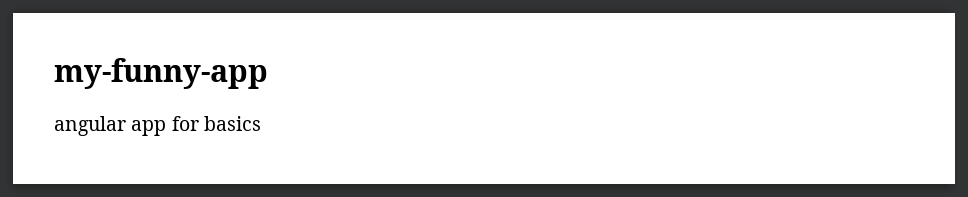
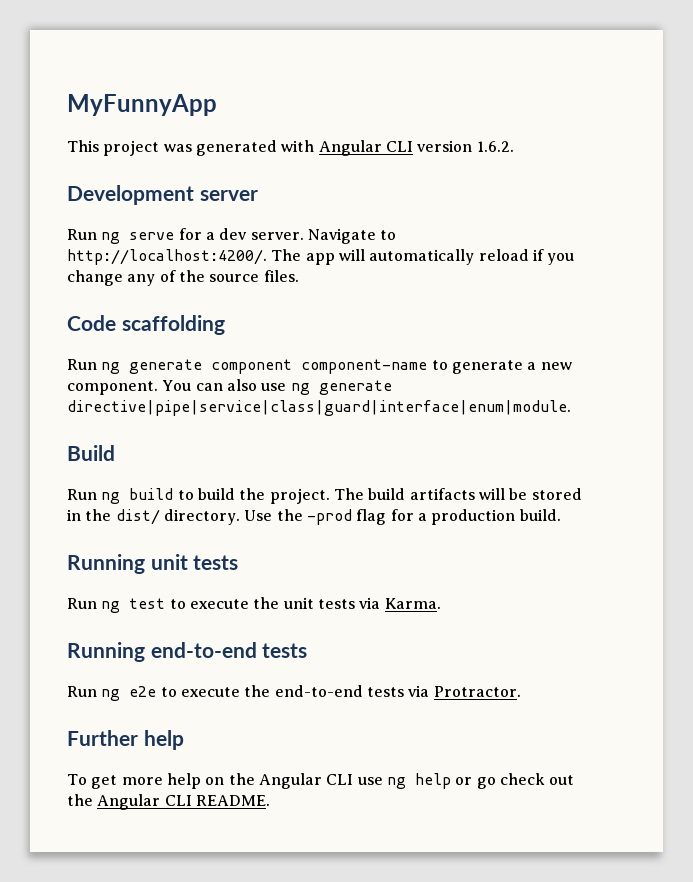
[54,58,268,89] [54,116,261,136] my-funny-app // angular app for basics -> [67,94,217,116] [67,140,514,156] [67,185,258,205] [67,228,397,244] [67,249,575,265] [67,270,299,286] [67,315,225,335] [67,359,572,374] [67,379,392,395] [67,400,571,416] [67,445,115,461] [67,488,582,504] [67,509,561,525] [67,554,239,574] [67,597,441,613] [67,642,308,662] [67,685,521,701] [67,730,184,750] [67,773,575,789] [67,794,270,810] MyFunnyApp // This project was generated with Angular CLI version 1.6.2. // Development server // Run ng serve for a dev server. Navigate to http://localhost:4200/. The app will automatically reload if you change any of the source files. // Code scaffolding // Run ng generate component component-name to generate a new component. You can also use ng generate directive|pipe|service|class|guard|interface|enum|module. // Build // Run ng build to build the project. The build artifacts will be stored in the dist/ directory. Use the -prod flag for a production build. // Running unit tests // Run ng test to execute the unit tests via Karma. // Running end-to-end tests // Run ng e2e to execute the end-to-end tests via Protractor. // Further help // To get more help on the Angular CLI use ng help or go check out the Angular CLI README.

